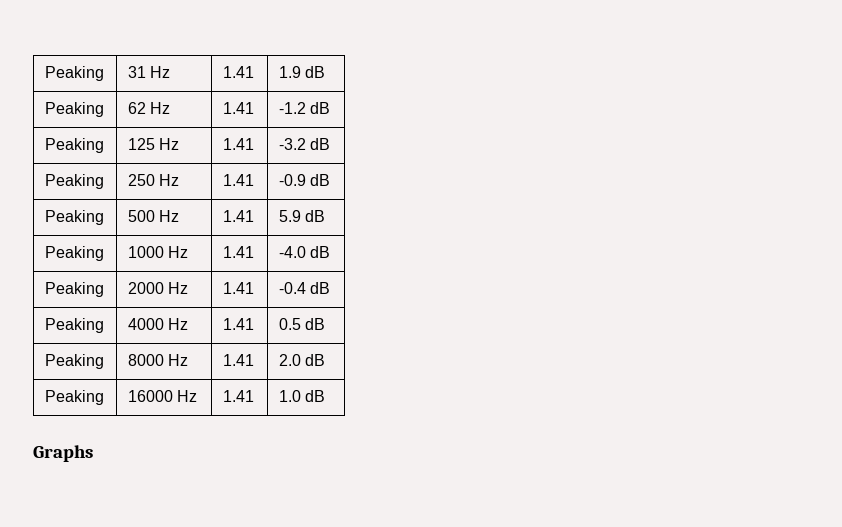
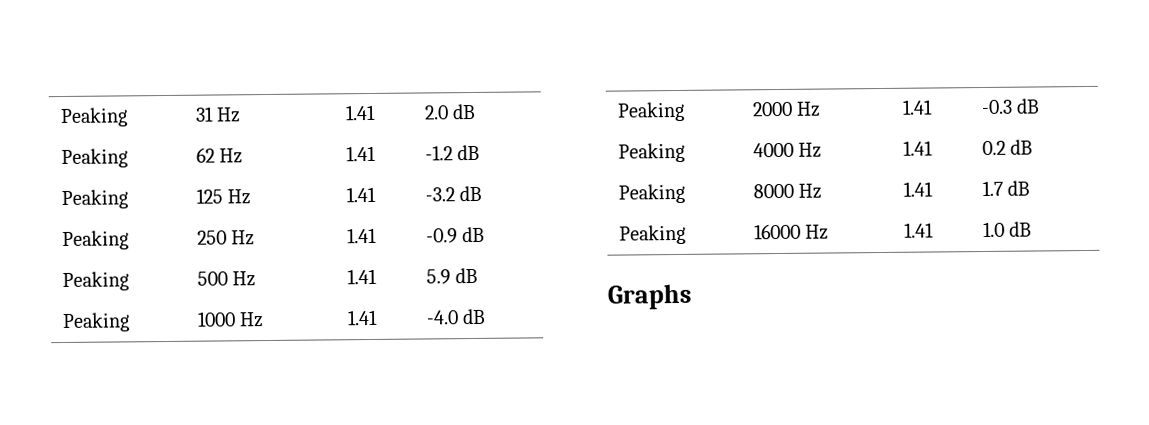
[278,66,301,78] 1.9 -> [423,105,449,120] 2.0
[278,282,306,294] -0.4 -> [980,99,1013,115] -0.3
[278,318,301,330] 0.5 -> [981,140,1006,156] 0.2
[278,354,301,366] 2.0 -> [981,180,1003,197] 1.7

